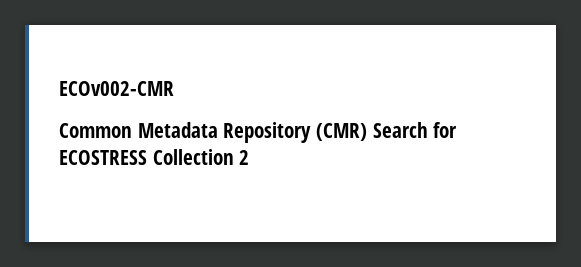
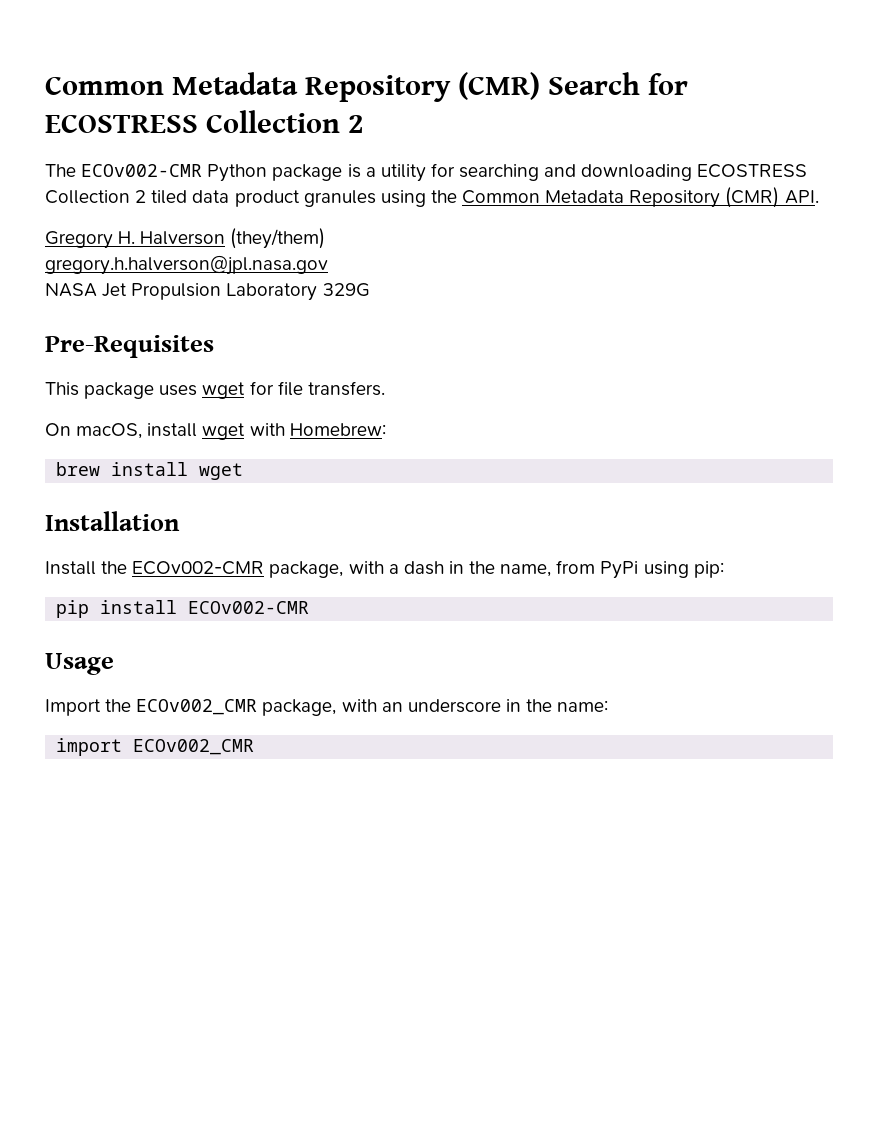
[59,81,174,96] ECOv002-CMR // -> (45, 85) none
(250, 157) none -> [45,163,808,182] [45,187,819,208] [45,228,326,249] [45,255,328,275] [45,283,370,301] [45,335,214,358] [45,381,385,399] [45,423,386,440] [56,462,244,480] [45,511,180,531] [45,560,724,579] [56,600,310,618] [45,653,114,675] [45,699,609,716] [56,738,255,756] // The ECOv002-CMR Python package is a utility for searching and downloading ECOSTRESS Collection 2 tiled data product granules using the Common Metadata Repository (CMR) API. // Gregory H. Halverson (they/them) // gregory.h.halverson@jpl.nasa.gov // NASA Jet Propulsion Laboratory 329G // Pre-Requisites // This package uses wget for file transfers. // On macOS, install wget with Homebrew: // brew install wget // Installation // Install the ECOv002-CMR package, with a dash in the name, from PyPi using pip: // pip install ECOv002-CMR // Usage // Import the ECOv002_CMR package, with an underscore in the name: // import ECOv002_CMR

